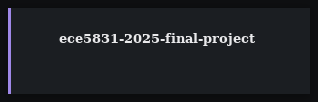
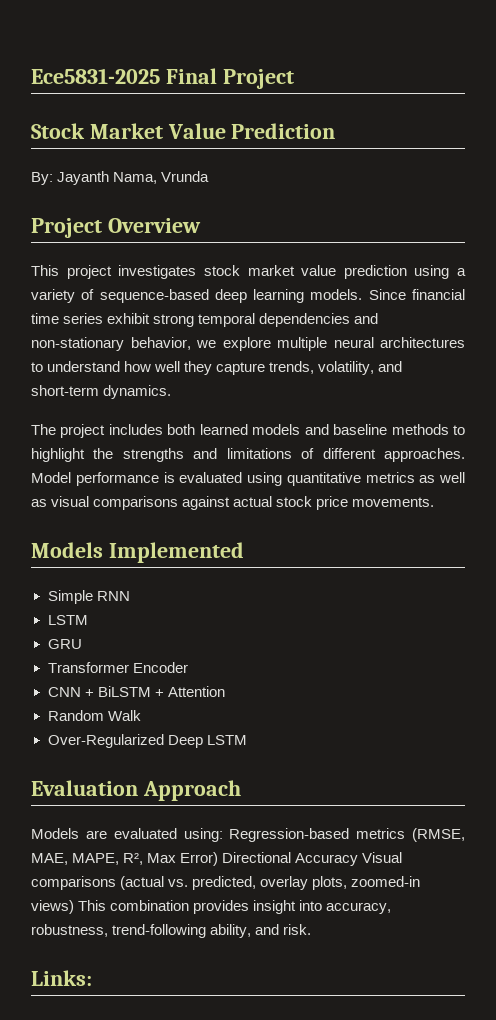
[59,33,255,46] ece5831-2025-final-project -> [31,68,294,89] [31,123,336,139] [31,171,210,185] [31,218,201,238] [31,265,466,279] [31,289,465,303] [31,313,379,327] [31,337,465,351] [31,361,403,375] [31,385,172,399] [31,424,466,438] [31,448,466,462] [31,472,465,486] [31,496,435,510] [31,542,244,563] [47,590,130,604] [47,615,88,625] [47,639,82,649] [47,662,188,673] [47,686,225,697] [47,710,141,721] [47,734,247,748] [31,780,241,801] [31,828,465,842] [31,852,403,866] [31,876,421,890] [31,900,392,914] [31,924,312,938] [31,970,92,986] Ece5831-2025 Final Project // Stock Market Value Prediction // By: Jayanth Nama, Vrunda // Project Overview // This project investigates stock market value prediction using a variety of sequence-based deep learning models. Since financial time series exhibit strong temporal dependencies and non-stationary behavior, we explore multiple neural architectures to understand how well they capture trends, volatility, and short-term dynamics. // The project includes both learned models and baseline methods to highlight the strengths and limitations of different approaches. Model performance is evaluated using quantitative metrics as well as visual comparisons against actual stock price movements. // Models Implemented // Simple RNN // LSTM // GRU // Transformer Encoder // CNN + BiLSTM + Attention // Random Walk // Over-Regularized Deep LSTM // Evaluation Approach // Models are evaluated using: Regression-based metrics (RMSE, MAE, MAPE, R², Max Error) Directional Accuracy Visual comparisons (actual vs. predicted, overlay plots, zoomed-in views) This combination provides insight into accuracy, robustness, trend-following ability, and risk. // Links:

